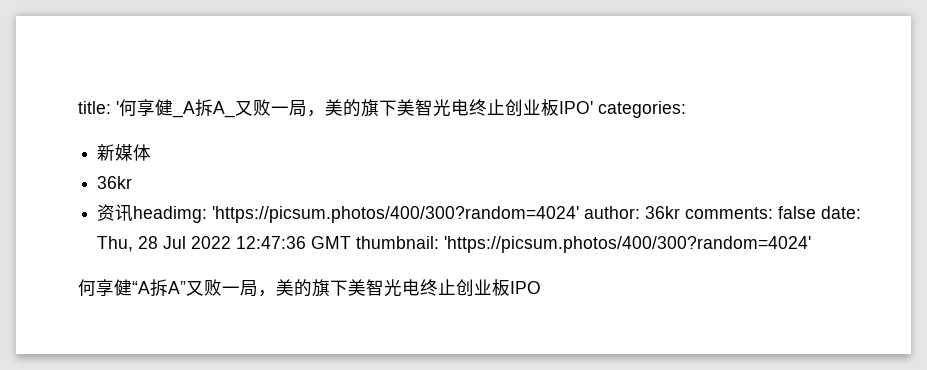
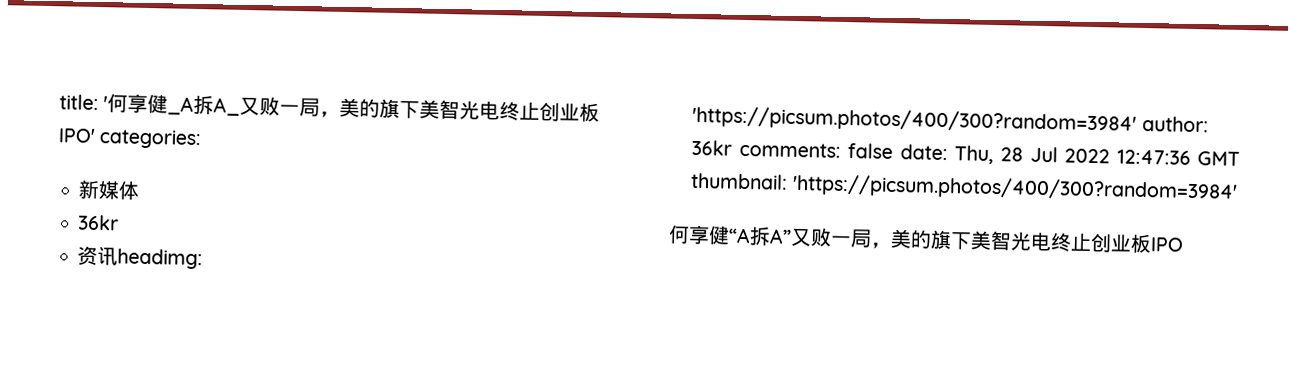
[212,206,580,223] 'https://picsum.photos/400/300?random=4024' -> [692,105,1138,135] 'https://picsum.photos/400/300?random=3984'
[444,236,812,253] 'https://picsum.photos/400/300?random=4024' -> [791,173,1238,203] 'https://picsum.photos/400/300?random=3984'

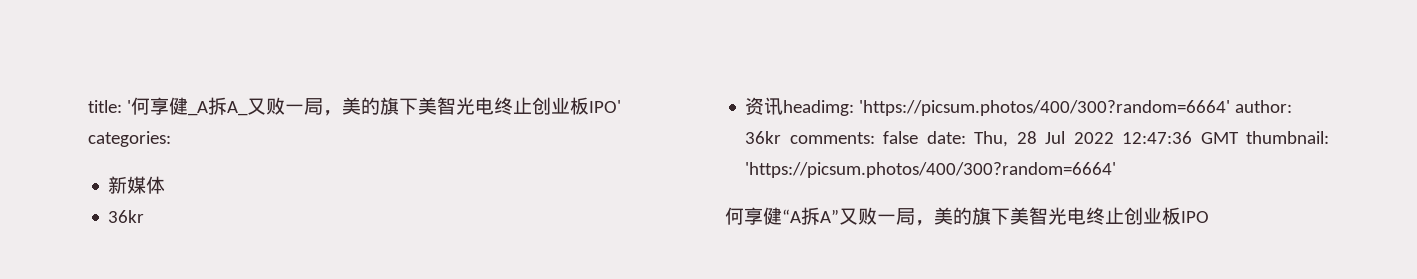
[692,105,1138,135] 'https://picsum.photos/400/300?random=3984' -> [859,100,1231,116] 'https://picsum.photos/400/300?random=6664'
[791,173,1238,203] 'https://picsum.photos/400/300?random=3984' -> [745,162,1117,178] 'https://picsum.photos/400/300?random=6664'

